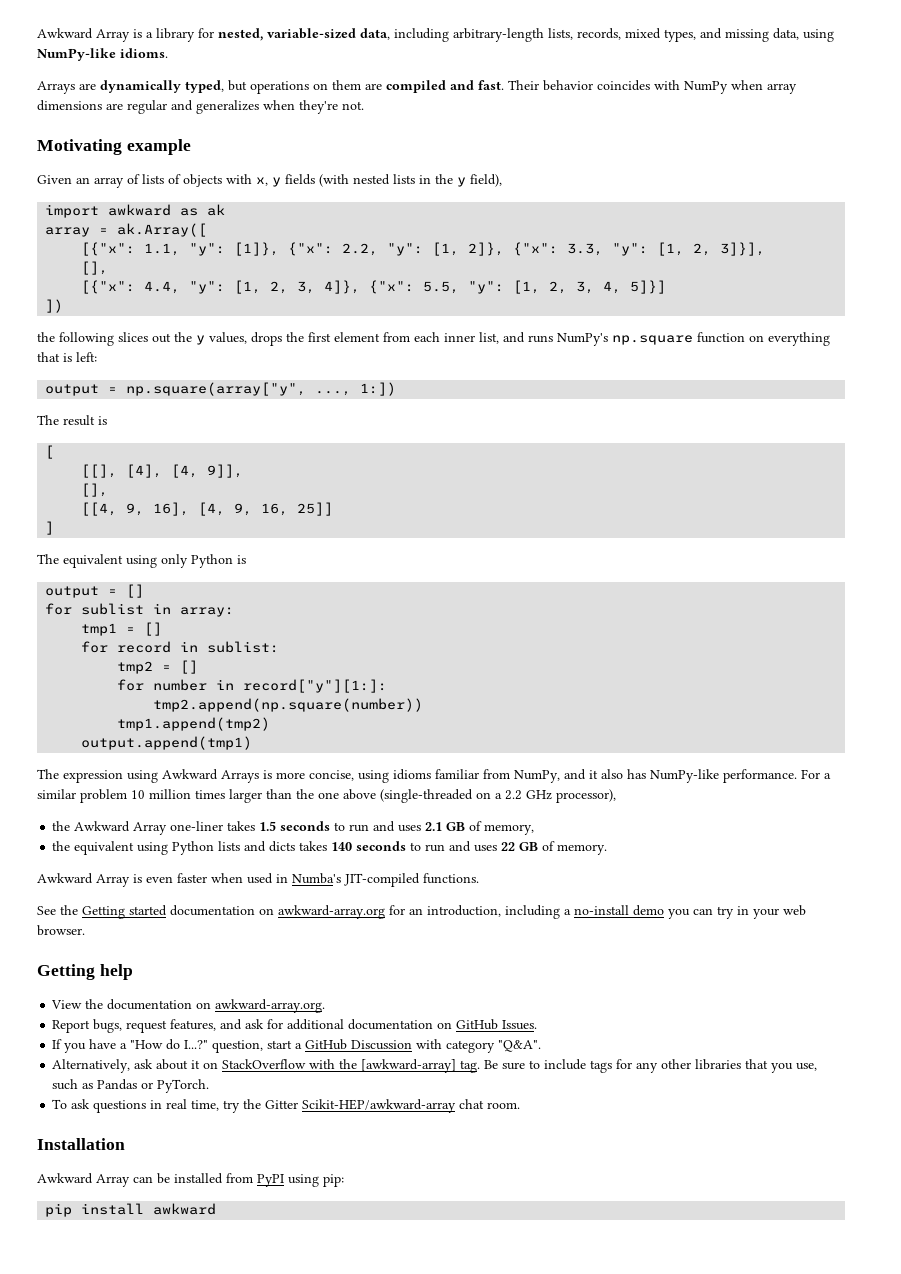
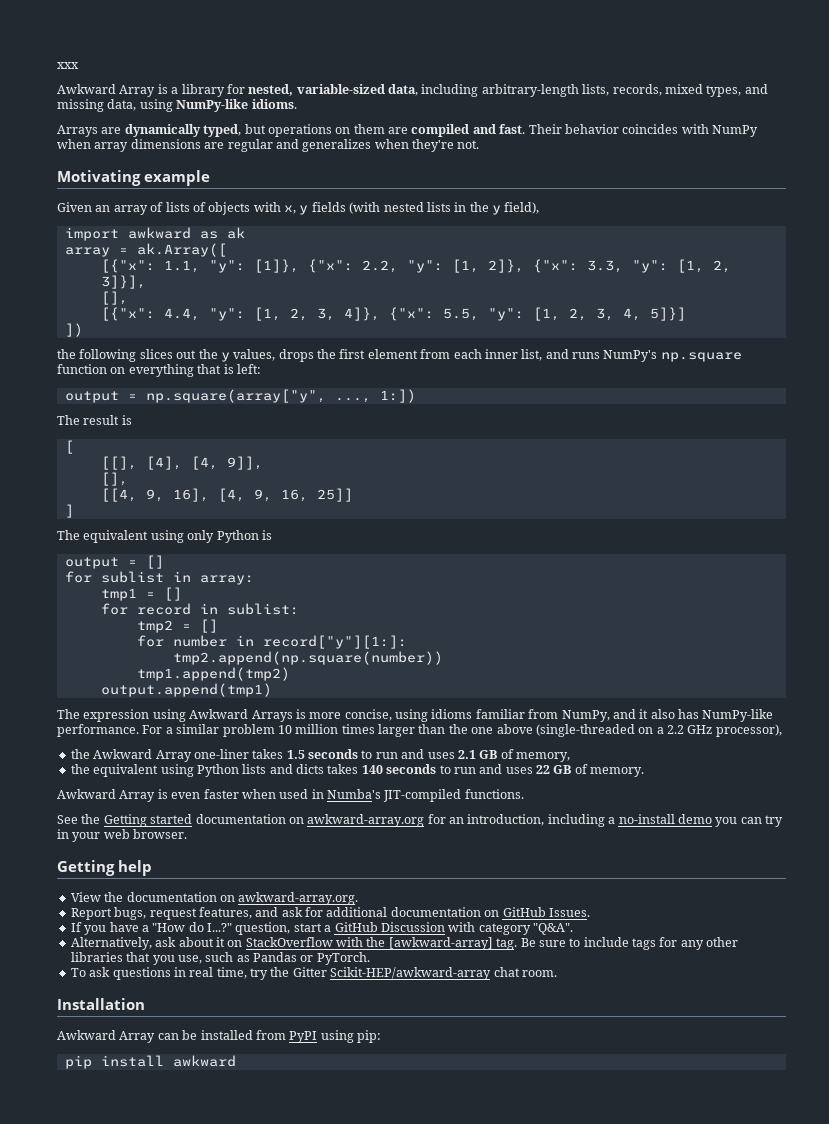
(37, 33) none -> [57,62,79,69] xxx //

